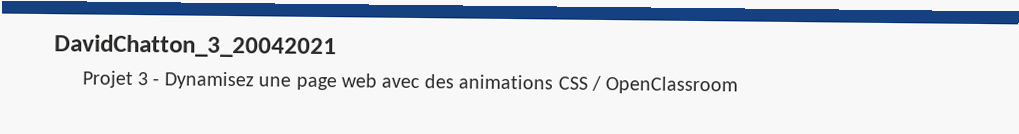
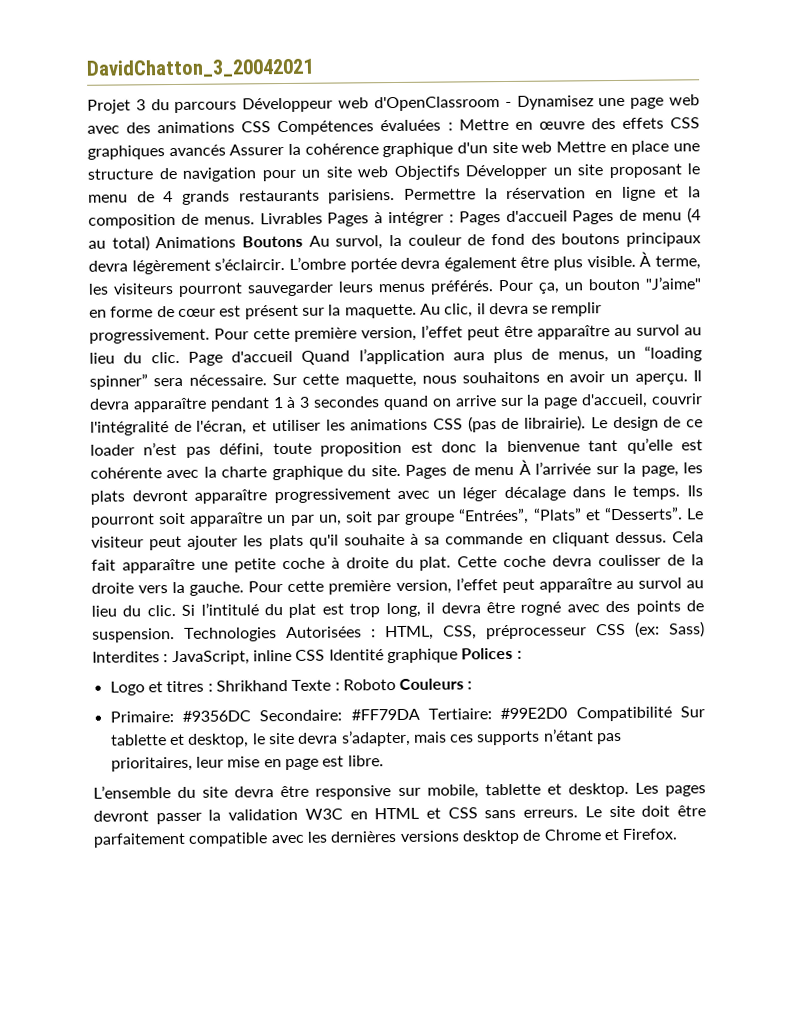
(148, 79) none -> [150,96,500,114] du parcours Développeur web d'OpenClassroom
[590,75,739,95] / OpenClassroom -> [277,117,700,136] [87,140,700,160] [87,163,700,182] [88,186,701,205] [88,207,701,229] [88,232,701,252] [88,251,701,275] [88,276,701,297] [89,302,603,320] [89,324,702,344] [89,345,702,366] [89,370,703,390] [89,393,703,413] [90,415,703,436] [90,437,703,458] [90,459,704,481] [90,485,703,505] [91,506,704,528] [91,531,704,551] [91,554,705,574] [91,577,705,596] [91,600,704,618] [92,621,705,643] [92,647,522,666] [109,678,473,696] [109,706,705,723] [110,728,623,748] [110,755,384,772] [93,782,706,800] [93,805,706,825] [93,828,678,848] Compétences évaluées : Mettre en œuvre des effets CSS graphiques avancés Assurer la cohérence graphique d'un site web Mettre en place une structure de navigation pour un site web Objectifs Développer un site proposant le menu de 4 grands restaurants parisiens. Permettre la réservation en ligne et la composition de menus. Livrables Pages à intégrer : Pages d'accueil Pages de menu (4 au total) Animations Boutons Au survol, la couleur de fond des boutons principaux devra légèrement s’éclaircir. L’ombre portée devra également être plus visible. À terme, les visiteurs pourront sauvegarder leurs menus préférés. Pour ça, un bouton "J’aime" en forme de cœur est présent sur la maquette. Au clic, il devra se remplir progressivement. Pour cette première version, l’effet peut être apparaître au survol au lieu du clic. Page d'accueil Quand l’application aura plus de menus, un “loading spinner” sera nécessaire. Sur cette maquette, nous souhaitons en avoir un aperçu. Il devra apparaître pendant 1 à 3 secondes quand on arrive sur la page d'accueil, couvrir l'intégralité de l'écran, et utiliser les animations CSS (pas de librairie). Le design de ce loader n’est pas défini, toute proposition est donc la bienvenue tant qu’elle est cohérente avec la charte graphique du site. Pages de menu À l’arrivée sur la page, les plats devront apparaître progressivement avec un léger décalage dans le temps. Ils pourront soit apparaître un par un, soit par groupe “Entrées”, “Plats” et “Desserts”. Le visiteur peut ajouter les plats qu'il souhaite à sa commande en cliquant dessus. Cela fait apparaître une petite coche à droite du plat. Cette coche devra coulisser de la droite vers la gauche. Pour cette première version, l’effet peut apparaître au survol au lieu du clic. Si l’intitulé du plat est trop long, il devra être rogné avec des points de suspension. Technologies Autorisées : HTML, CSS, préprocesseur CSS (ex: Sass) Interdites : JavaScript, inline CSS Identité graphique Polices : // Logo et titres : Shrikhand Texte : Roboto Couleurs : // Primaire: #9356DC Secondaire: #FF79DA Tertiaire: #99E2D0 Compatibilité Sur tablette et desktop, le site devra s’adapter, mais ces supports n’étant pas prioritaires, leur mise en page est libre. // L’ensemble du site devra être responsive sur mobile, tablette et desktop. Les pages devront passer la validation W3C en HTML et CSS sans erreurs. Le site doit être parfaitement compatible avec les dernières versions desktop de Chrome et Firefox.

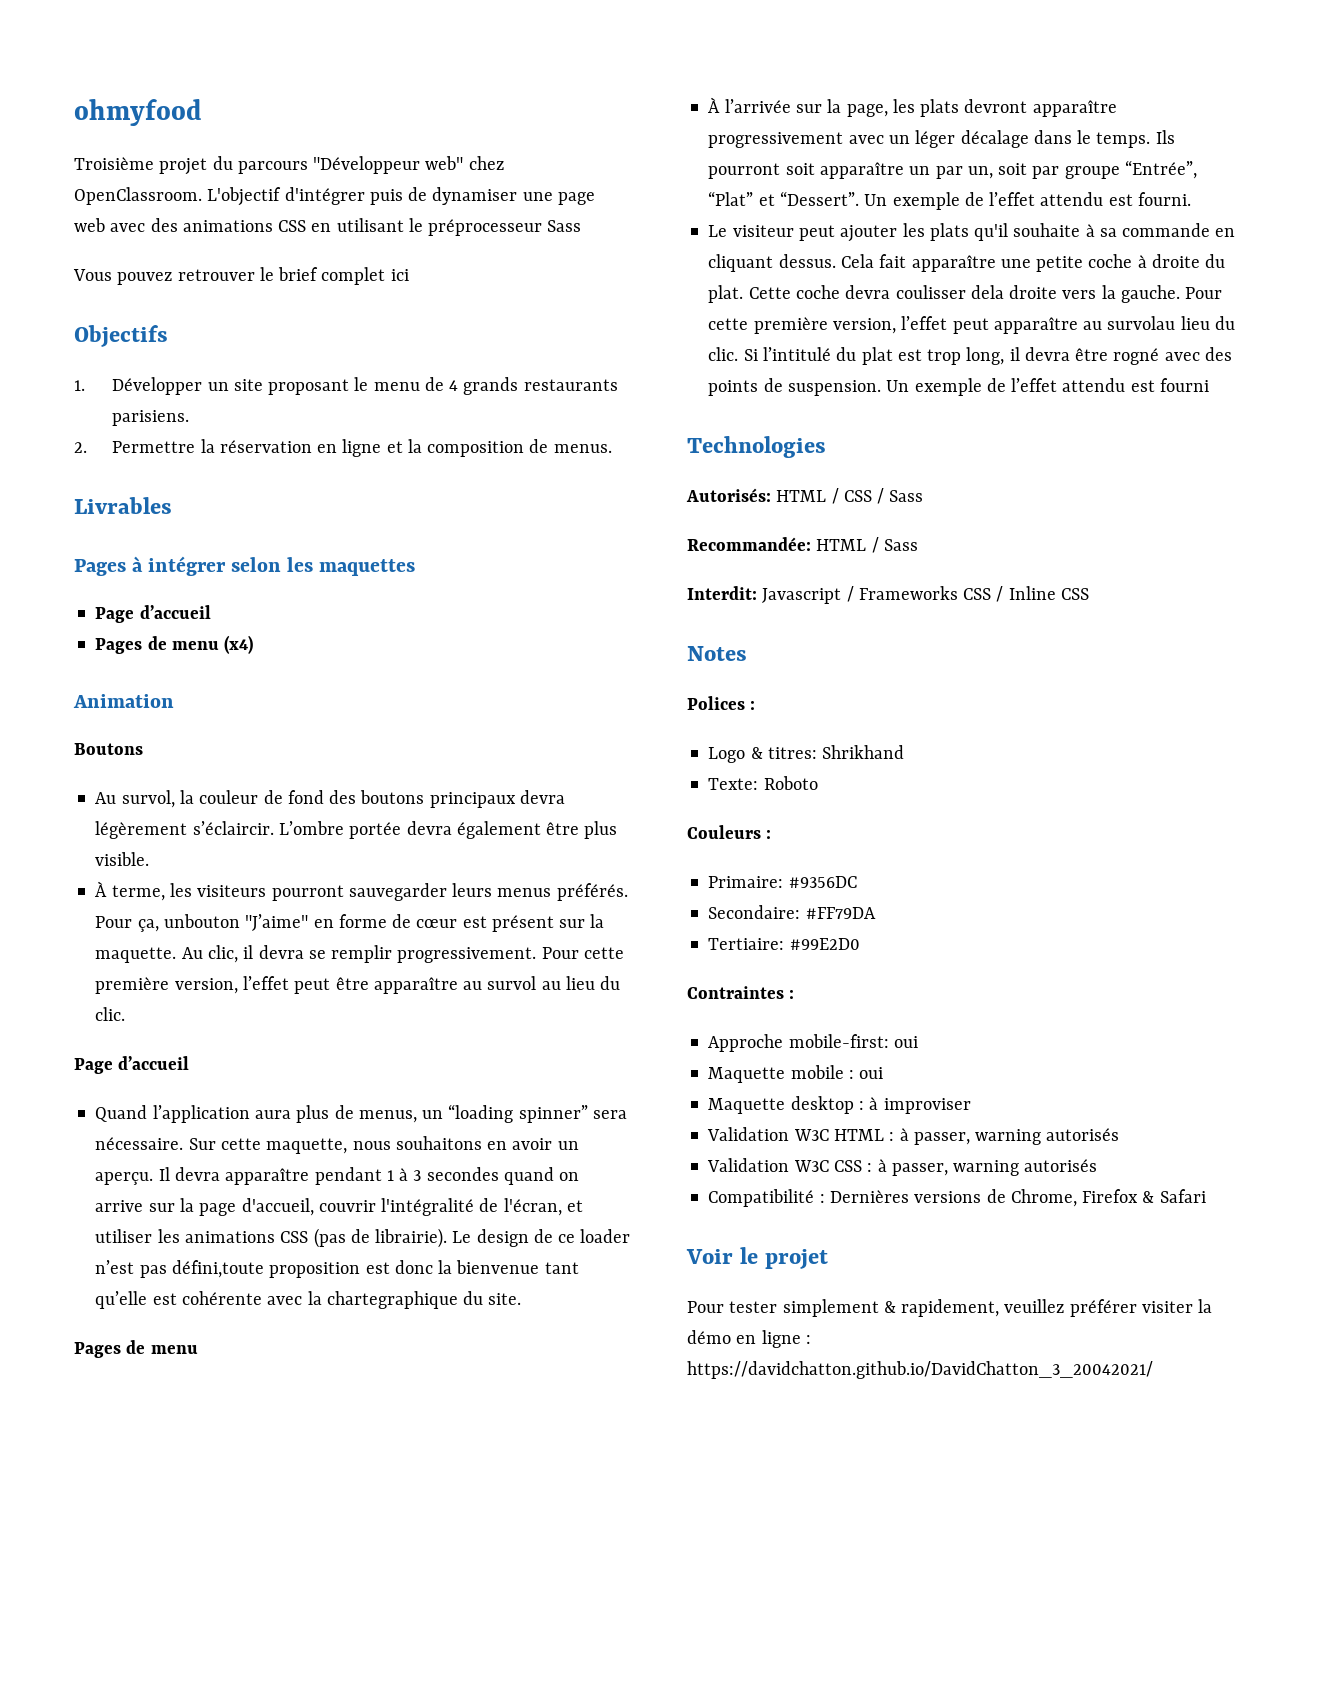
[86,58,314,78] [87,95,594,114] DavidChatton_3_20042021 // Projet 3 du parcours Développeur web d'OpenClassroom - Dynamisez -> [74,99,202,126] [74,156,504,175] [74,187,518,206] ohmyfood // Troisième projet du parcours "Développeur web" chez OpenClassroom. L'objectif d'intégrer puis de dynamiser
[277,117,700,136] [87,140,700,160] [87,166,388,182] Compétences évaluées : Mettre en œuvre des effets CSS graphiques avancés Assurer la cohérence graphique d'un site web Mettre en place une structure de navigation pour un site web -> [311,218,582,236] [73,267,409,285] en utilisant le préprocesseur Sass // Vous pouvez retrouver le brief complet ici //
(460, 173) none -> [74,380,85,391] // 1.
(396, 196) none -> [74,442,87,453] // 2.
(255, 220) none -> (612, 448) //
(323, 218) none -> (172, 505) //
[448,207,701,226] [88,235,237,252] : Pages d'accueil Pages de menu (4 au total) Animations -> [231,557,416,576] [95,605,211,623] [95,635,254,654] [73,694,174,708] selon les maquettes // Page d’accueil // Pages de menu (x4) // Animation //
(303, 241) none -> (143, 749) //
(636, 261) none -> (150, 859) //
[564,278,640,291] un bouton -> [163,914,240,928] unbouton
[187,350,293,366] Page d'accueil -> [74,1056,190,1074] // Page d’accueil //
[219,442,312,458] défini, toute -> [171,1260,264,1278] défini,toute
[221,465,343,481] charte graphique -> [326,1291,458,1309] chartegraphique
[405,464,515,479] Pages de menu -> [74,1340,198,1358] // Pages de menu //
[458,506,683,525] “Entrées”, “Plats” et “Desserts”. -> [1124,160,1197,179] [708,191,1191,210] “Entrée”, “Plat” et “Dessert”. Un exemple de l’effet attendu est fourni. //
[667,554,705,566] de la -> [970,285,1004,299] dela
[637,577,705,589] survol au -> [1107,316,1176,330] survolau
[184,621,705,642] [92,648,458,666] Technologies Autorisées : HTML, CSS, préprocesseur CSS (ex: Sass) Interdites : JavaScript, inline CSS Identité graphique -> [886,378,1209,396] [687,436,826,458] [686,488,924,504] [687,537,918,553] [687,586,1089,604] [687,646,747,661] Un exemple de l’effet attendu est fourni // Technologies // Autorisés: HTML / CSS / Sass // Recommandée: HTML / Sass // Interdit: Javascript / Frameworks CSS / Inline CSS // Notes //
[147,680,213,693] et titres : -> [750,747,817,759] & titres:
[291,679,340,691] Texte : -> [708,778,759,790] // Texte:
(396, 685) none -> (818, 783) //
(251, 716) none -> (857, 882) //
(420, 714) none -> (876, 913) //
[575,706,705,722] [110,728,623,748] [110,755,384,772] [93,782,706,800] [93,805,706,825] [93,828,678,848] Compatibilité Sur tablette et desktop, le site devra s’adapter, mais ces supports n’étant pas prioritaires, leur mise en page est libre. // L’ensemble du site devra être responsive sur mobile, tablette et desktop. Les pages devront passer la validation W3C en HTML et CSS sans erreurs. Le site doit être parfaitement compatible avec les dernières versions desktop de Chrome et Firefox. -> [687,986,795,999] [708,1034,918,1052] [708,1065,884,1083] [708,1096,971,1114] [707,1127,1120,1145] [707,1158,1098,1176] [708,1189,1206,1207] [686,1247,829,1269] [687,1299,1213,1317] [687,1330,811,1348] [687,1361,1153,1379] // Contraintes : // Approche mobile-first: oui // Maquette mobile : oui // Maquette desktop : à improviser // Validation W3C HTML : à passer, warning autorisés // Validation W3C CSS : à passer, warning autorisés // Compatibilité : Dernières versions de Chrome, Firefox & Safari // Voir le projet // Pour tester simplement & rapidement, veuillez préférer visiter la démo en ligne : https://davidchatton.github.io/DavidChatton_3_20042021/

